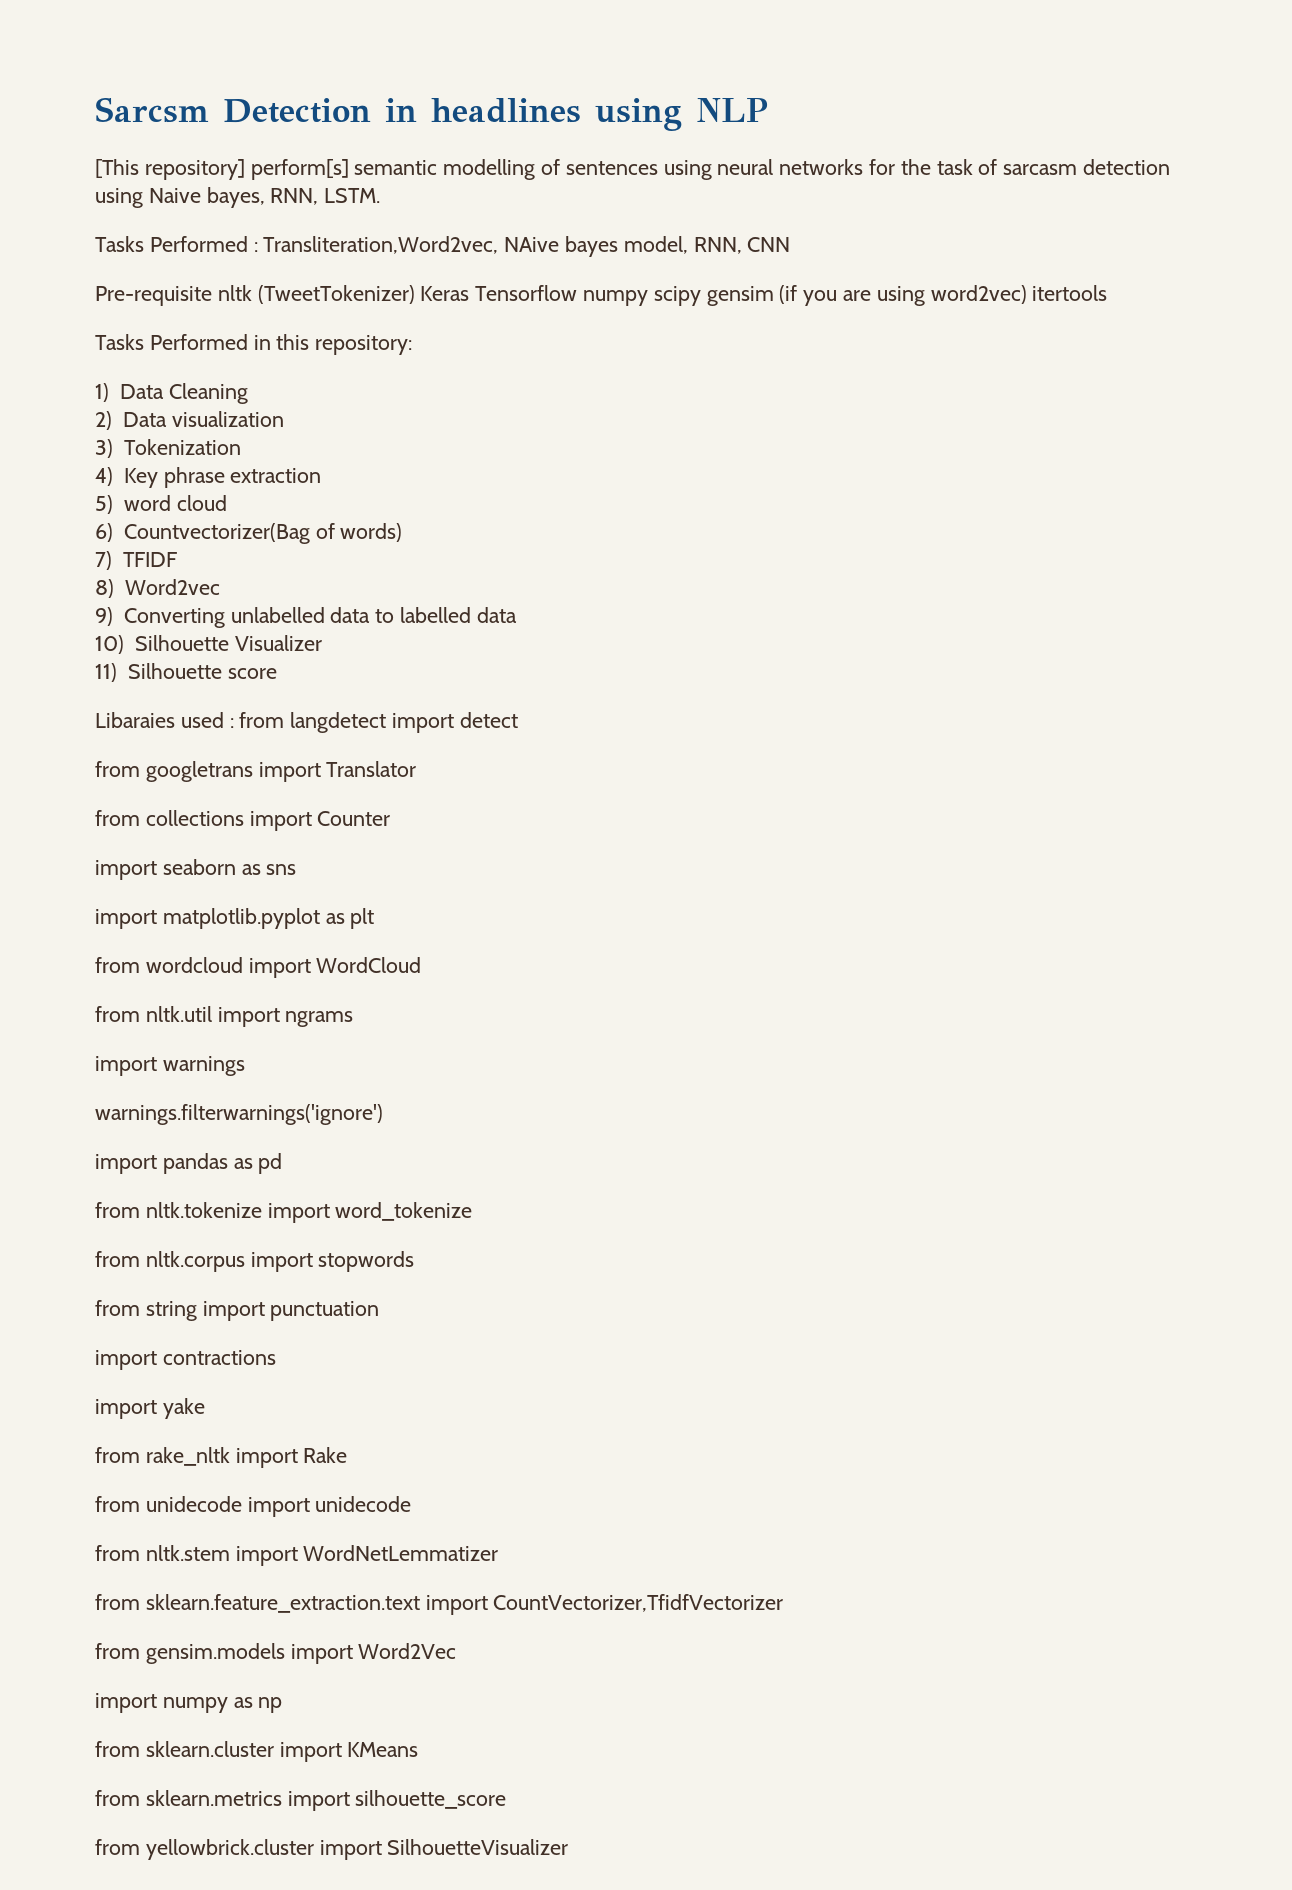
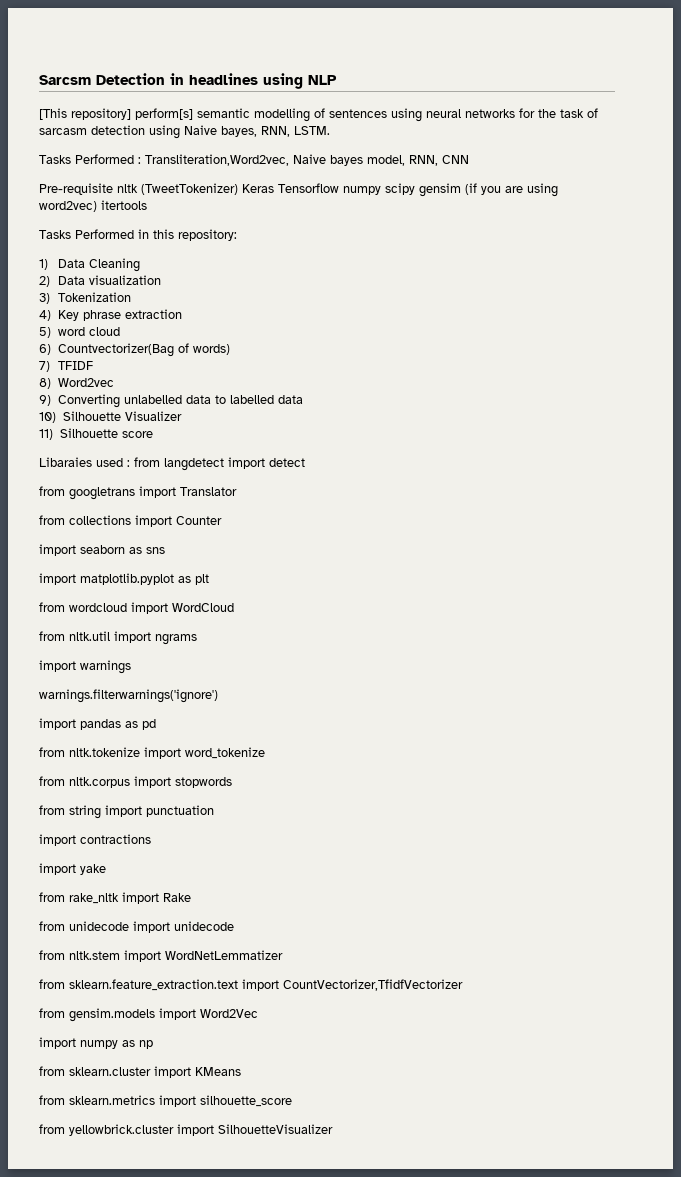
[504,237,560,252] NAive -> [293,154,326,164] Naive

